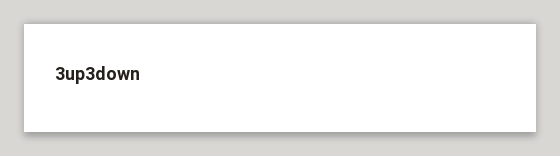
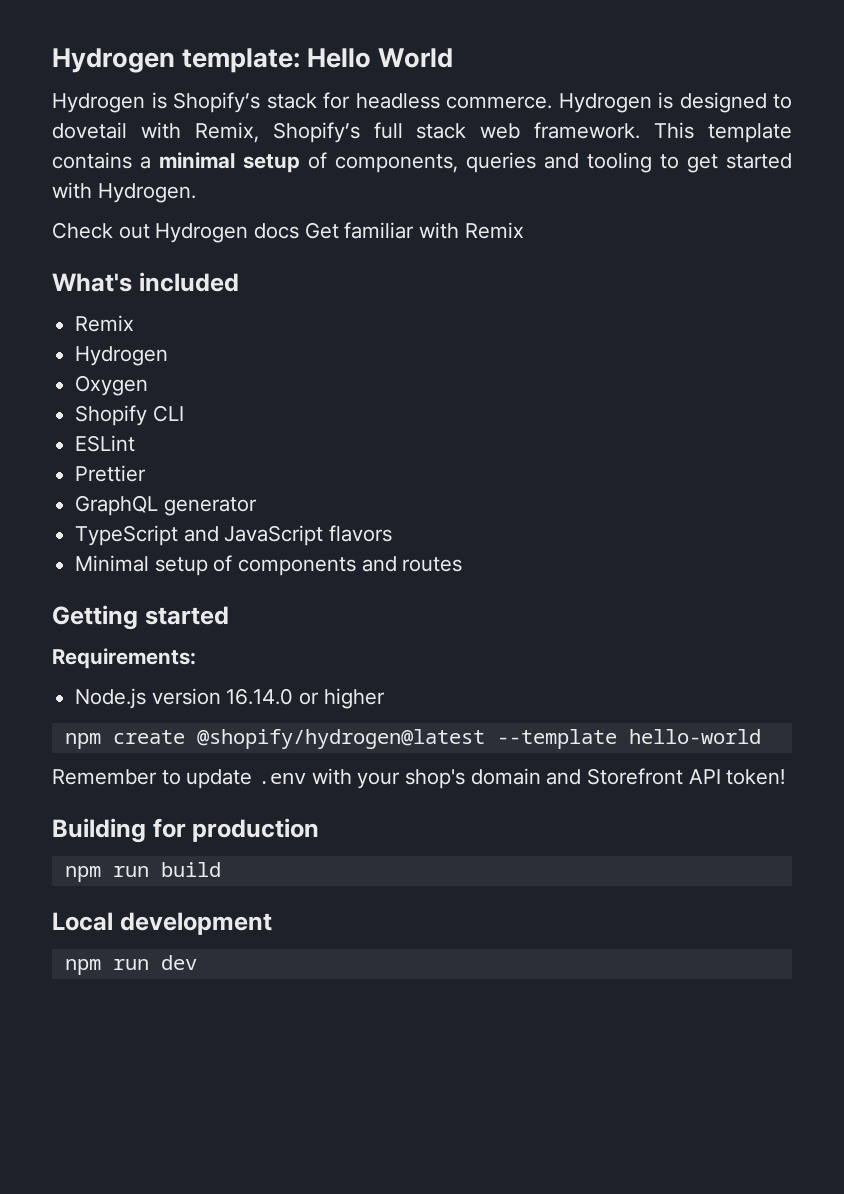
[55,66,140,84] 3up3down -> [52,48,454,73] [52,92,792,113] [52,122,793,143] [52,152,792,173] [52,182,196,203] [52,222,524,243] [52,272,239,292] [75,315,135,332] [75,346,169,366] [75,375,149,396] [75,405,184,426] [75,435,136,452] [75,465,147,482] [75,495,257,516] [75,525,393,546] [75,555,463,576] [52,605,229,630] [52,648,196,669] [75,688,385,709] [64,729,761,749] [52,768,786,789] [52,818,320,843] [64,862,221,882] [52,912,272,935] [64,955,197,975] Hydrogen template: Hello World // Hydrogen is Shopify’s stack for headless commerce. Hydrogen is designed to dovetail with Remix, Shopify’s full stack web framework. This template contains a minimal setup of components, queries and tooling to get started with Hydrogen. // Check out Hydrogen docs Get familiar with Remix // What's included // Remix // Hydrogen // Oxygen // Shopify CLI // ESLint // Prettier // GraphQL generator // TypeScript and JavaScript flavors // Minimal setup of components and routes // Getting started // Requirements: // Node.js version 16.14.0 or higher // npm create @shopify/hydrogen@latest --template hello-world // Remember to update .env with your shop's domain and Storefront API token! // Building for production // npm run build // Local development // npm run dev

